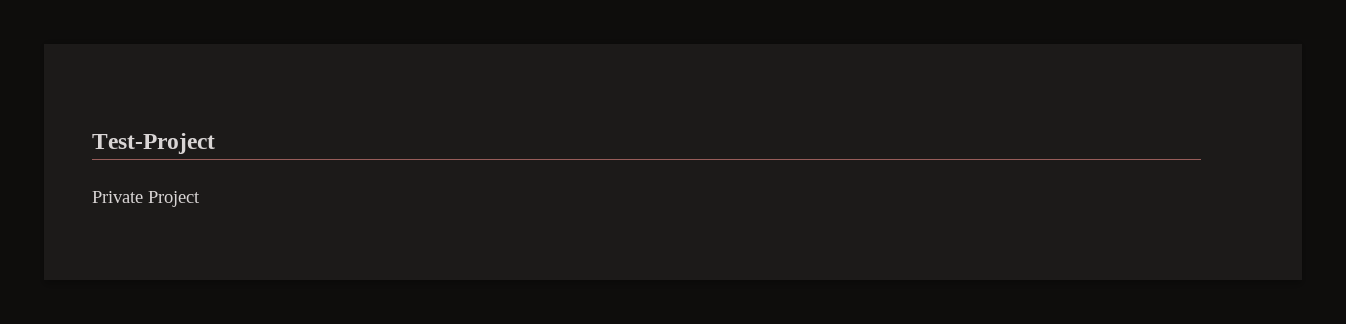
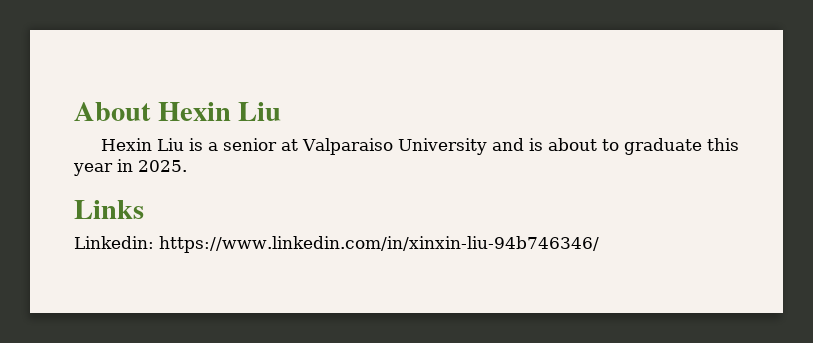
[92,133,215,154] [92,191,200,207] Test-Project // Private Project -> [74,102,282,121] [100,138,739,155] [73,159,187,176] [74,200,144,219] [74,236,599,253] About Hexin Liu // Hexin Liu is a senior at Valparaiso University and is about to graduate this year in 2025. // Links // Linkedin: https://www.linkedin.com/in/xinxin-liu-94b746346/

